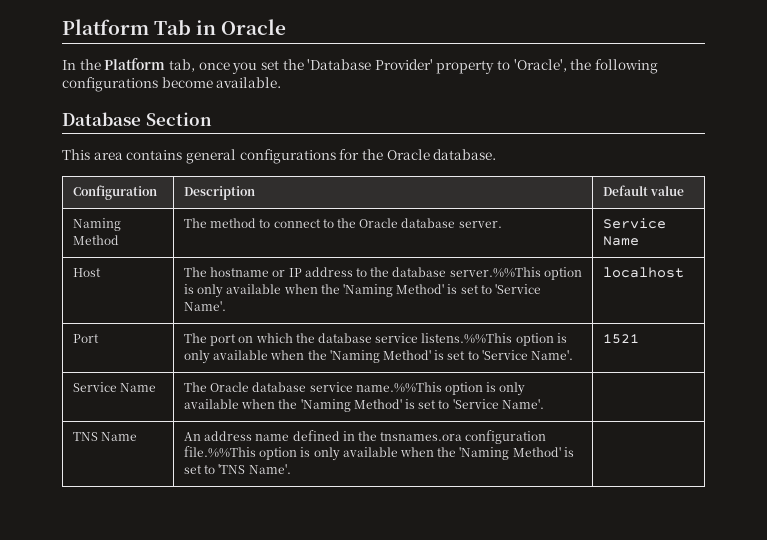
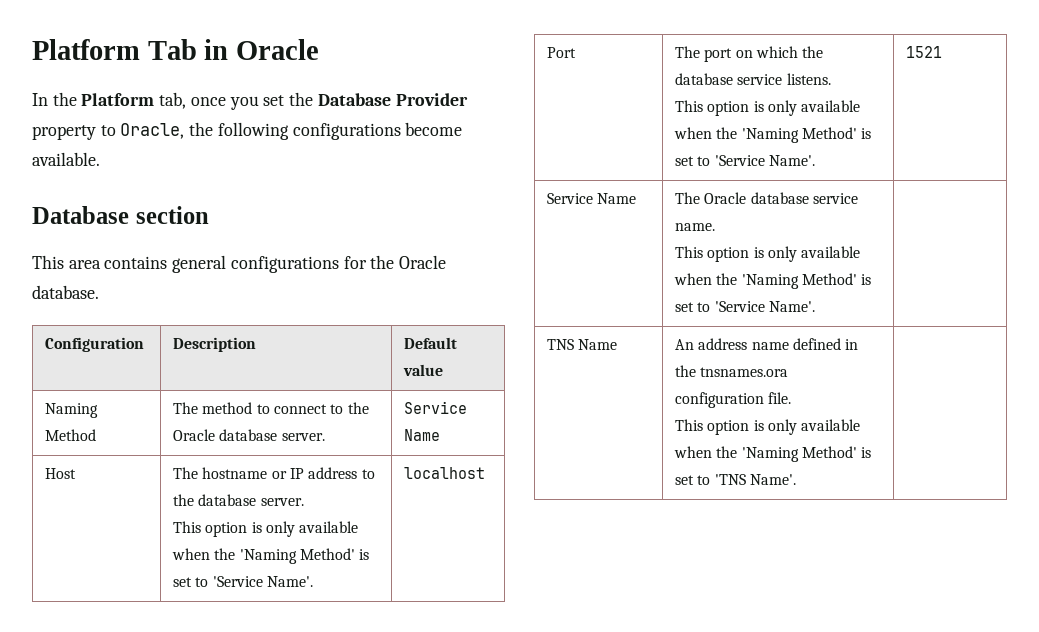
[307,59,433,70] 'Database Provider' -> [317,93,468,106] Database Provider
[513,59,567,72] 'Oracle', -> [120,123,185,139] Oracle,
[145,112,212,126] Section -> [135,206,209,224] section
[449,267,541,278] server.%%This -> [260,498,304,506] [173,521,202,533] server. // This
[421,333,513,344] listens.%%This -> [786,73,831,85] [675,100,704,112] listens. // This
[355,382,442,393] name.%%This -> [675,223,716,231] [675,246,704,258] name. // This
[183,446,256,458] file.%%This -> [768,392,792,404] [675,419,704,431] file. // This

